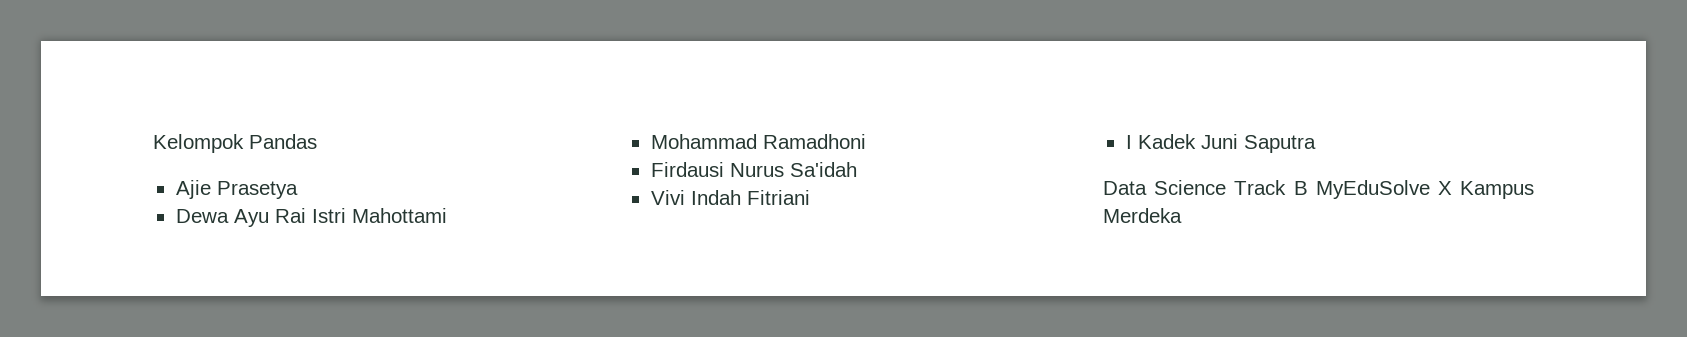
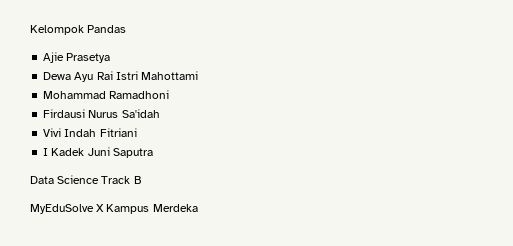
(1308, 188) none -> (141, 180) //

